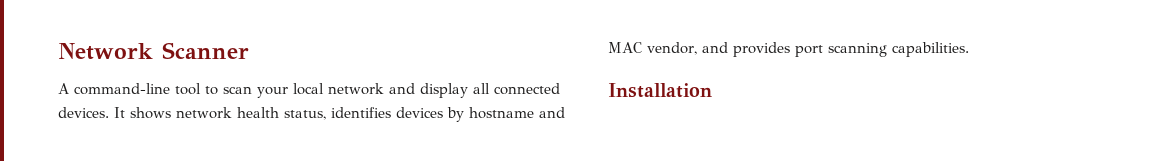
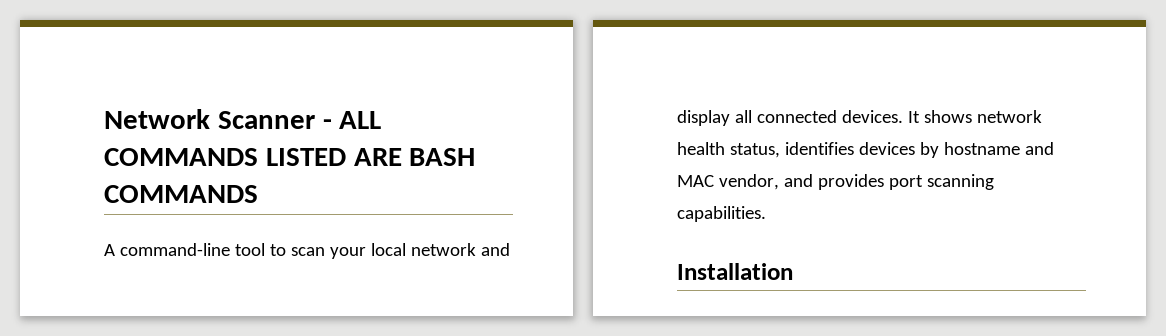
(249, 50) none -> [322,111,382,129] [104,148,476,166] [104,185,258,203] - ALL COMMANDS LISTED ARE BASH COMMANDS

